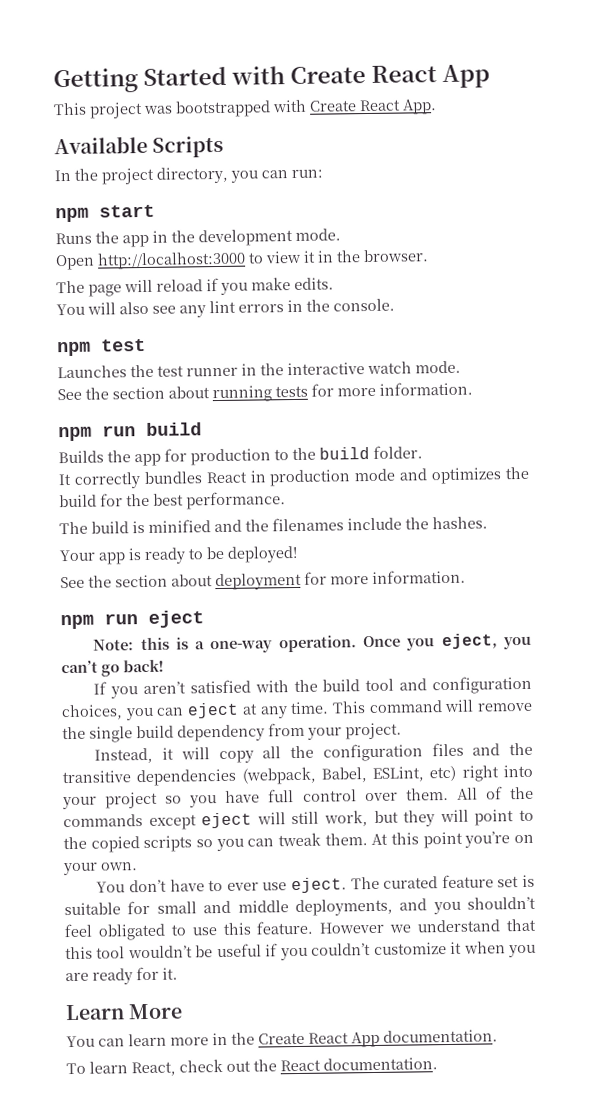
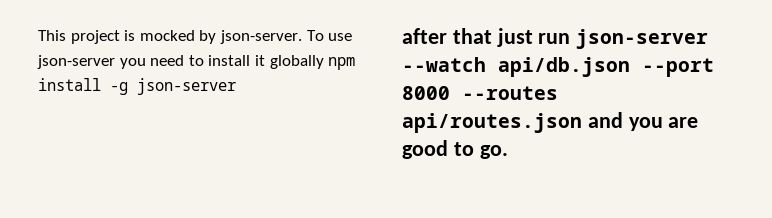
[53,64,491,94] [53,99,437,119] [54,135,225,158] [54,166,323,185] [55,204,155,223] [55,228,341,248] [55,249,429,271] [56,277,334,297] [56,298,395,318] [57,338,146,357] [57,360,461,379] [57,381,473,403] [58,422,202,442] [58,445,423,467] [58,466,530,489] [59,491,286,510] [59,516,488,535] [59,545,298,565] [60,569,466,591] [60,610,204,630] [93,633,533,654] [61,659,164,677] [93,675,533,699] [61,699,533,721] [62,722,402,743] [94,742,533,764] [62,764,533,787] [62,786,534,810] [63,809,535,830] [63,831,535,853] [63,862,138,876] [96,874,535,894] [64,896,536,917] [64,918,536,941] [65,941,536,961] [65,966,178,985] [65,1003,184,1021] [66,1029,498,1048] [66,1057,438,1077] Getting Started with Create React App // This project was bootstrapped with Create React App. // Available Scripts // In the project directory, you can run: // npm start // Runs the app in the development mode. // Open http://localhost:3000 to view it in the browser. // The page will reload if you make edits. // You will also see any lint errors in the console. // npm test // Launches the test runner in the interactive watch mode. // See the section about running tests for more information. // npm run build // Builds the app for production to the build folder. // It correctly bundles React in production mode and optimizes the build for the best performance. // The build is minified and the filenames include the hashes. // Your app is ready to be deployed! // See the section about deployment for more information. // npm run eject // Note: this is a one-way operation. Once you eject, you can’t go back! // If you aren’t satisfied with the build tool and configuration choices, you can eject at any time. This command will remove the single build dependency from your project. // Instead, it will copy all the configuration files and the transitive dependencies (webpack, Babel, ESLint, etc) right into your project so you have full control over them. All of the commands except eject will still work, but they will point to the copied scripts so you can tweak them. At this point you’re on your own. // You don’t have to ever use eject. The curated feature set is suitable for small and middle deployments, and you shouldn’t feel obligated to use this feature. However we understand that this tool wouldn’t be useful if you couldn’t customize it when you are ready for it. // Learn More // You can learn more in the Create React App documentation. // To learn React, check out the React documentation. -> [38,30,353,44] [37,55,356,70] [38,78,236,95] [402,28,709,49] [402,57,714,77] [402,86,558,100] [402,112,699,133] [402,140,508,159] This project is mocked by json-server. To use json-server you need to install it globally npm install -g json-server // after that just run json-server --watch api/db.json --port 8000 --routes api/routes.json and you are good to go.

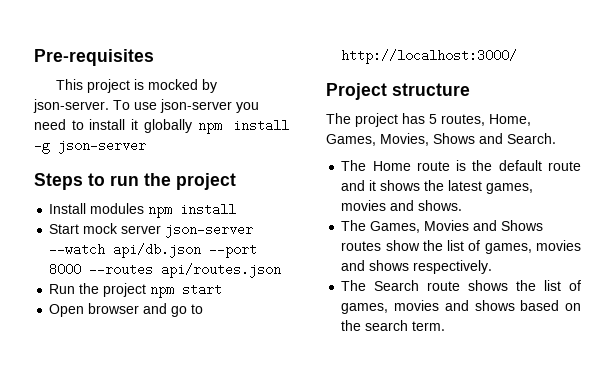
(38, 35) none -> [34,49,154,66] Pre-requisites //
[402,28,571,47] after that just run -> [34,173,236,190] [49,203,237,218] [49,223,162,234] Steps to run the project // Install modules npm install // Start mock server
[587,112,699,131] [402,140,508,159] and you are good to go. -> [49,283,223,298] [49,303,204,317] [341,49,518,64] [326,83,470,100] [326,113,531,127] [326,133,556,146] [341,160,581,171] [341,180,534,194] [341,200,463,211] [341,220,544,233] [341,240,581,254] [341,260,493,274] [341,280,581,291] [341,300,581,314] [341,320,446,331] // Run the project npm start // Open browser and go to http://localhost:3000/ // Project structure // The project has 5 routes, Home, Games, Movies, Shows and Search. // The Home route is the default route and it shows the latest games, movies and shows. // The Games, Movies and Shows routes show the list of games, movies and shows respectively. // The Search route shows the list of games, movies and shows based on the search term.

